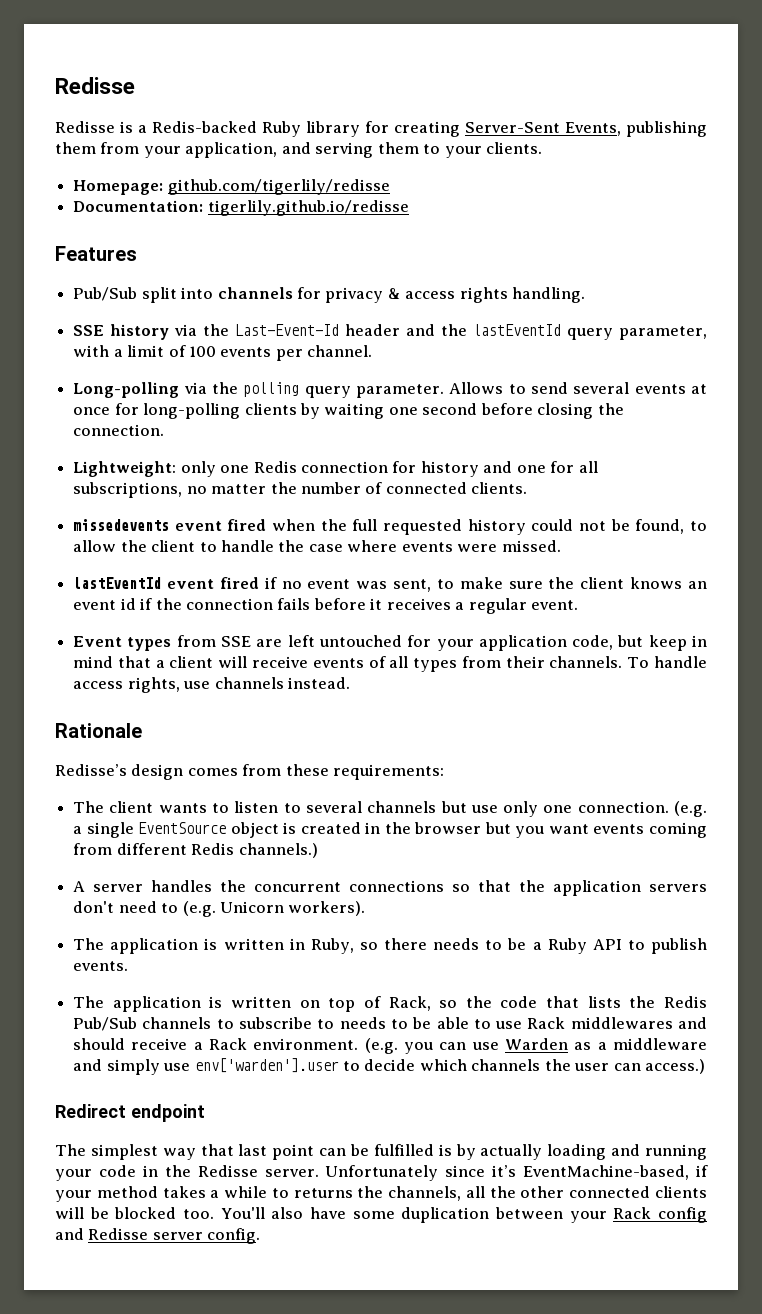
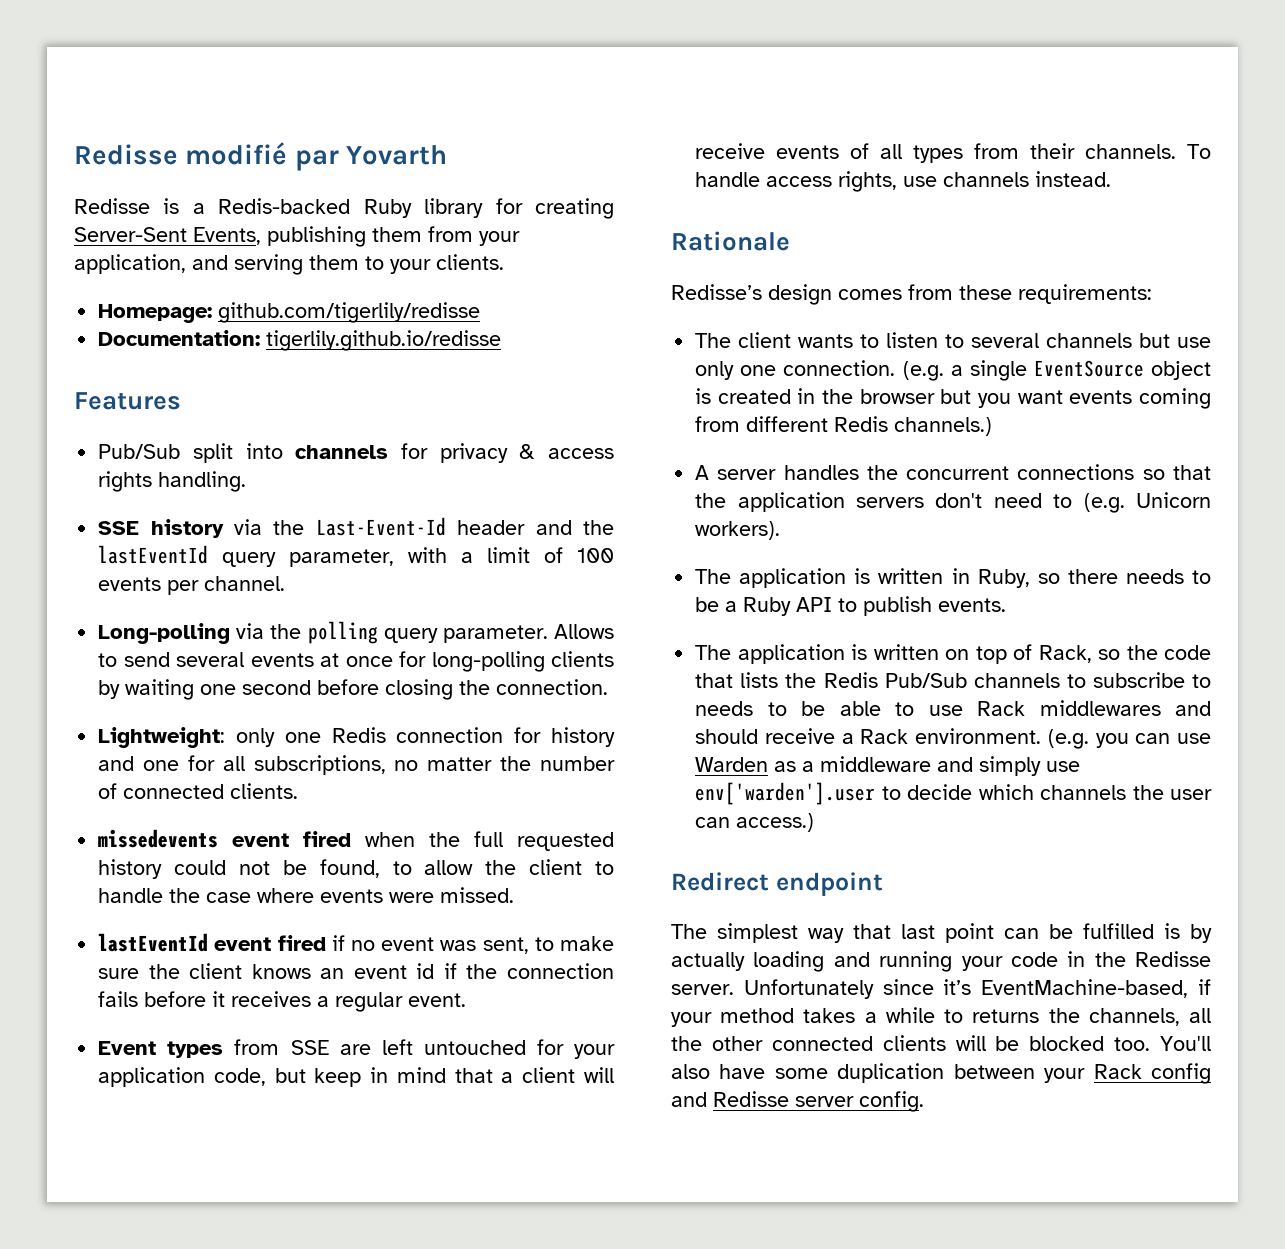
[55,77,135,94] Redisse -> [74,142,448,171] Redisse modifié par Yovarth

